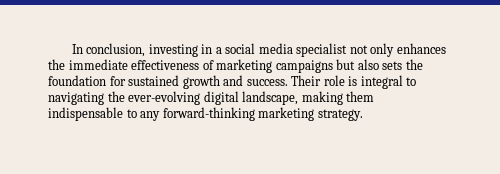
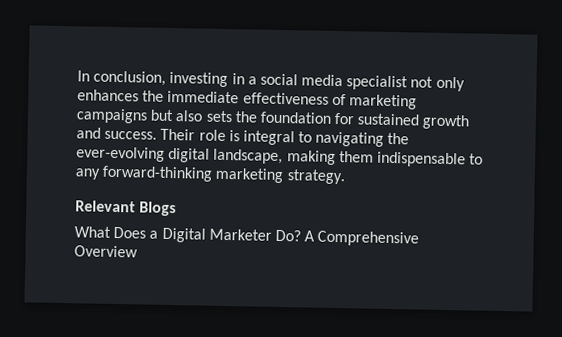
(363, 115) none -> [75,200,177,217] [74,226,420,247] [74,245,138,258] // Relevant Blogs // What Does a Digital Marketer Do? A Comprehensive Overview

